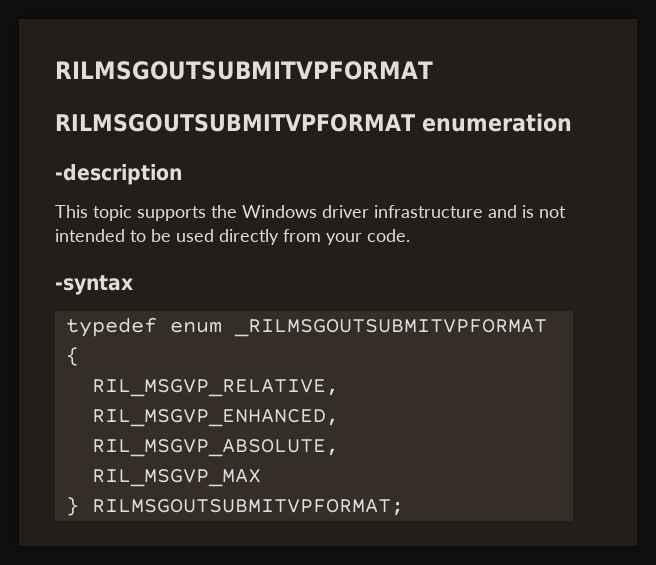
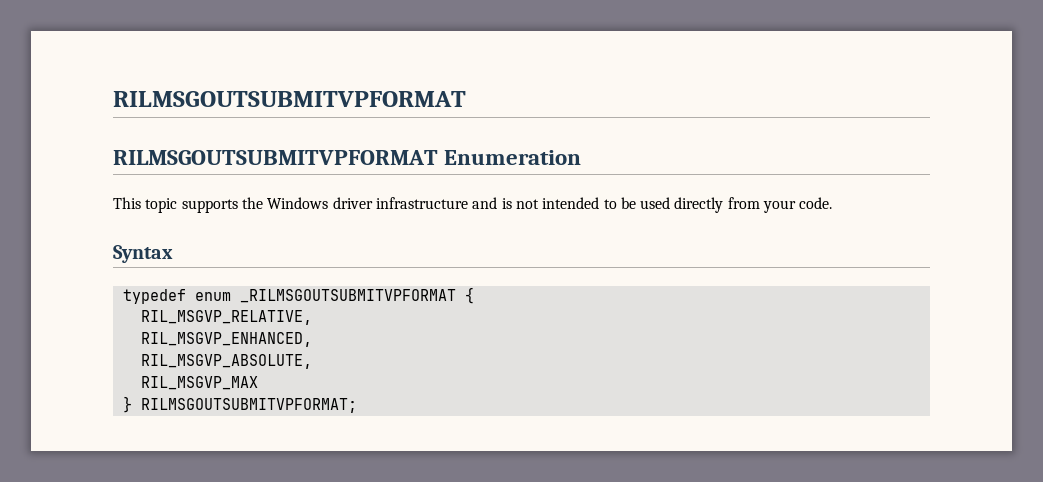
[421,113,572,132] [55,164,182,185] enumeration // -description -> [444,150,582,165] Enumeration
[55,275,133,295] -syntax -> [113,245,173,263] Syntax

